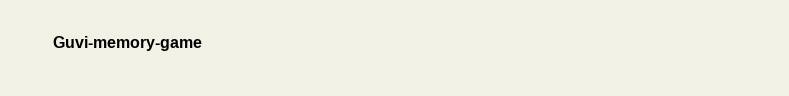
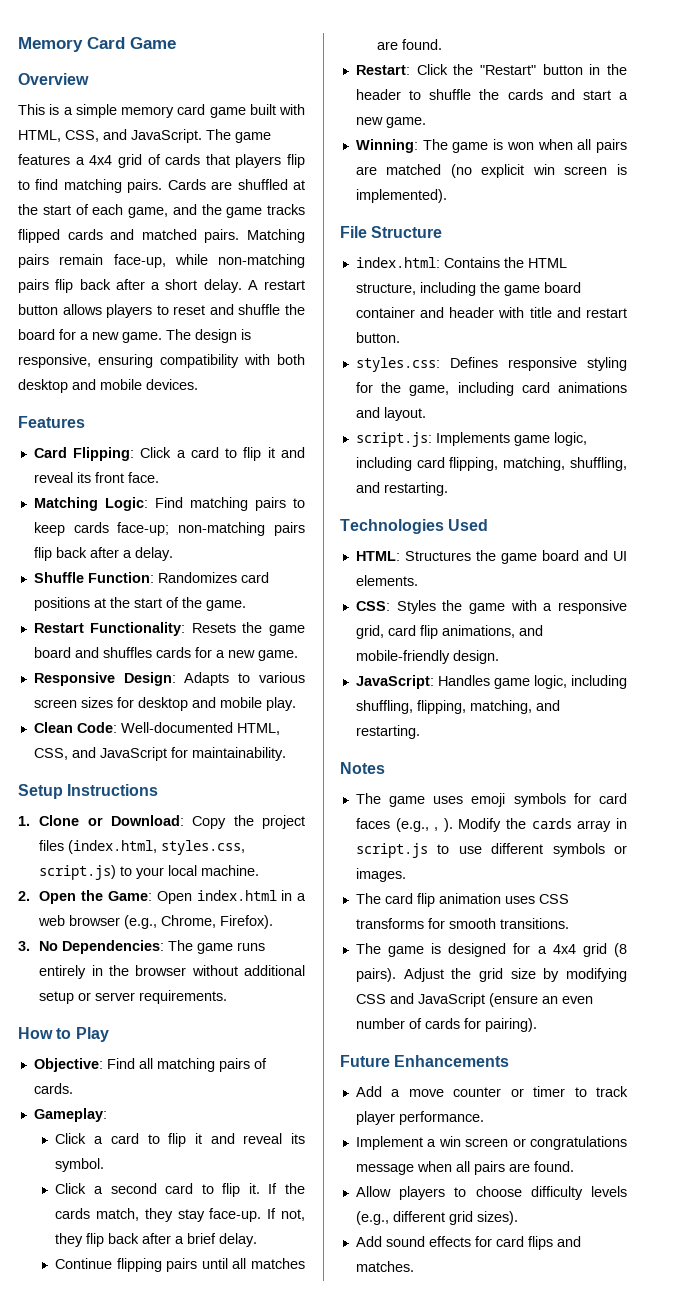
[53,36,202,51] Guvi-memory-game -> [18,37,176,52] [18,73,89,85] [18,104,305,118] [18,129,271,143] [18,154,305,168] [18,179,305,193] [18,204,305,218] [18,229,305,243] [18,254,305,268] [18,279,305,293] [18,304,305,318] [18,329,251,343] [18,354,305,368] [18,379,198,393] [18,416,85,428] [33,447,305,461] [33,472,159,483] [33,497,305,511] [33,522,305,536] [33,547,173,561] [33,572,269,583] [33,597,246,611] [33,622,305,636] [33,647,298,661] [33,672,305,686] [33,697,296,711] [33,722,280,735] [33,747,286,761] [18,784,159,799] [18,815,305,829] [39,840,246,855] [39,865,260,880] [18,890,306,904] [38,915,274,929] [18,940,266,954] [39,965,305,979] [39,990,228,1004] [18,1027,109,1042] [33,1058,267,1072] [33,1083,73,1094] [33,1108,107,1122] [55,1133,305,1147] [55,1158,105,1172] [55,1183,305,1197] [55,1208,305,1222] [55,1233,258,1247] [55,1258,306,1272] [377,39,443,50] [355,64,627,75] [355,89,628,100] [355,117,426,128] [355,139,627,153] [355,164,627,178] [355,189,447,203] [340,226,443,238] [355,257,567,268] [355,282,581,296] [355,307,627,318] [355,332,400,343] [355,357,627,372] [355,382,627,396] [355,407,426,421] [355,432,587,447] [355,457,627,471] [355,482,448,496] [340,519,489,534] [355,550,627,564] [355,575,418,586] [355,600,627,614] [355,625,543,639] [355,650,499,664] [355,675,627,689] [355,700,560,714] [355,725,420,739] [340,762,385,774] [355,793,627,807] [355,818,627,832] [355,843,627,858] [355,868,406,882] [355,893,569,907] [355,918,569,929] [355,943,627,957] [355,968,627,982] [355,993,593,1007] [355,1018,537,1032] [340,1055,510,1067] [355,1086,628,1097] [355,1111,484,1125] [355,1136,627,1150] [355,1161,574,1175] [355,1186,627,1200] [355,1211,518,1225] [355,1236,581,1250] [355,1261,414,1272] Memory Card Game // Overview // This is a simple memory card game built with HTML, CSS, and JavaScript. The game features a 4x4 grid of cards that players flip to find matching pairs. Cards are shuffled at the start of each game, and the game tracks flipped cards and matched pairs. Matching pairs remain face-up, while non-matching pairs flip back after a short delay. A restart button allows players to reset and shuffle the board for a new game. The design is responsive, ensuring compatibility with both desktop and mobile devices. // Features // Card Flipping: Click a card to flip it and reveal its front face. // Matching Logic: Find matching pairs to keep cards face-up; non-matching pairs flip back after a delay. // Shuffle Function: Randomizes card positions at the start of the game. // Restart Functionality: Resets the game board and shuffles cards for a new game. // Responsive Design: Adapts to various screen sizes for desktop and mobile play. // Clean Code: Well-documented HTML, CSS, and JavaScript for maintainability. // Setup Instructions // 1. Clone or Download: Copy the project files (index.html, styles.css, script.js) to your local machine. // 2. Open the Game: Open index.html in a web browser (e.g., Chrome, Firefox). // 3. No Dependencies: The game runs entirely in the browser without additional setup or server requirements. // How to Play // Objective: Find all matching pairs of cards. // Gameplay: // Click a card to flip it and reveal its symbol. // Click a second card to flip it. If the cards match, they stay face-up. If not, they flip back after a brief delay. // Continue flipping pairs until all matches are found. // Restart: Click the "Restart" button in the header to shuffle the cards and start a new game. // Winning: The game is won when all pairs are matched (no explicit win screen is implemented). // File Structure // index.html: Contains the HTML structure, including the game board container and header with title and restart button. // styles.css: Defines responsive styling for the game, including card animations and layout. // script.js: Implements game logic, including card flipping, matching, shuffling, and restarting. // Technologies Used // HTML: Structures the game board and UI elements. // CSS: Styles the game with a responsive grid, card flip animations, and mobile-friendly design. // JavaScript: Handles game logic, including shuffling, flipping, matching, and restarting. // Notes // The game uses emoji symbols for card faces (e.g., , ). Modify the cards array in script.js to use different symbols or images. // The card flip animation uses CSS transforms for smooth transitions. // The game is designed for a 4x4 grid (8 pairs). Adjust the grid size by modifying CSS and JavaScript (ensure an even number of cards for pairing). // Future Enhancements // Add a move counter or timer to track player performance. // Implement a win screen or congratulations message when all pairs are found. // Allow players to choose difficulty levels (e.g., different grid sizes). // Add sound effects for card flips and matches.

